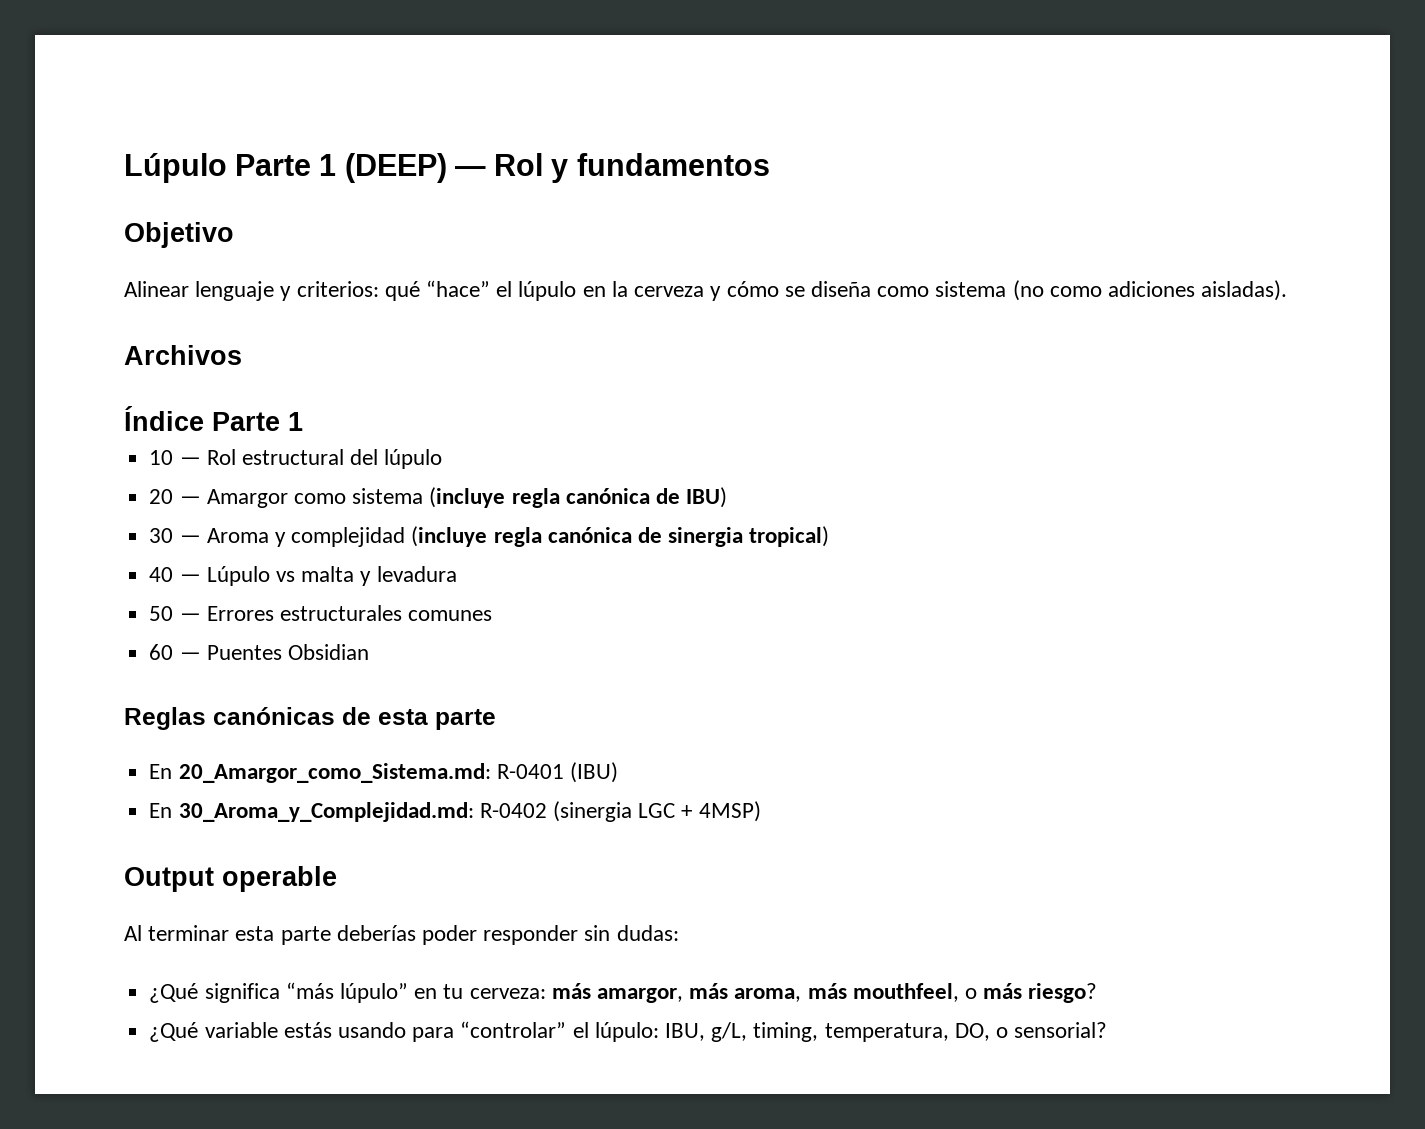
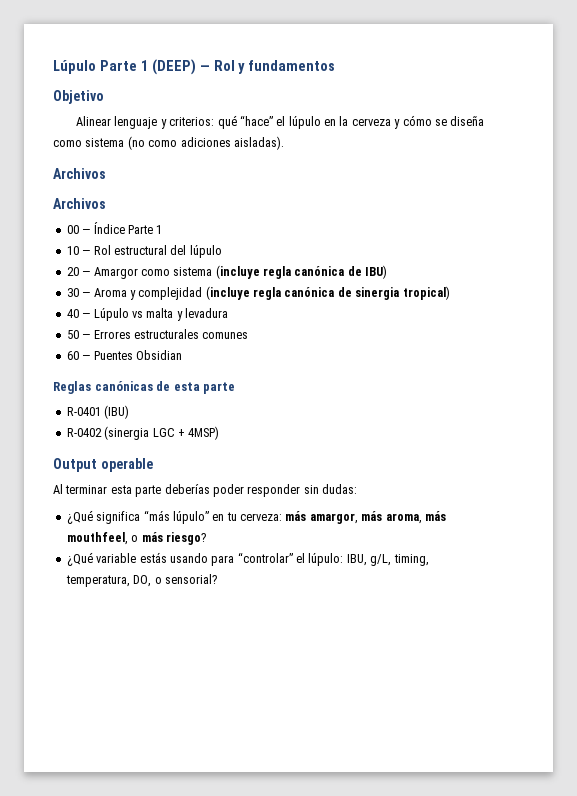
(242, 355) none -> [53,198,106,209] [66,225,91,234] Archivos // 00 —
[149,763,491,783] En 20_Amargor_como_Sistema.md: -> (236, 388) none
[149,802,474,822] En 30_Aroma_y_Complejidad.md: -> (130, 412) none

